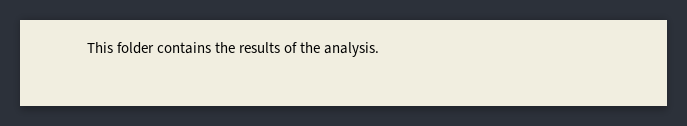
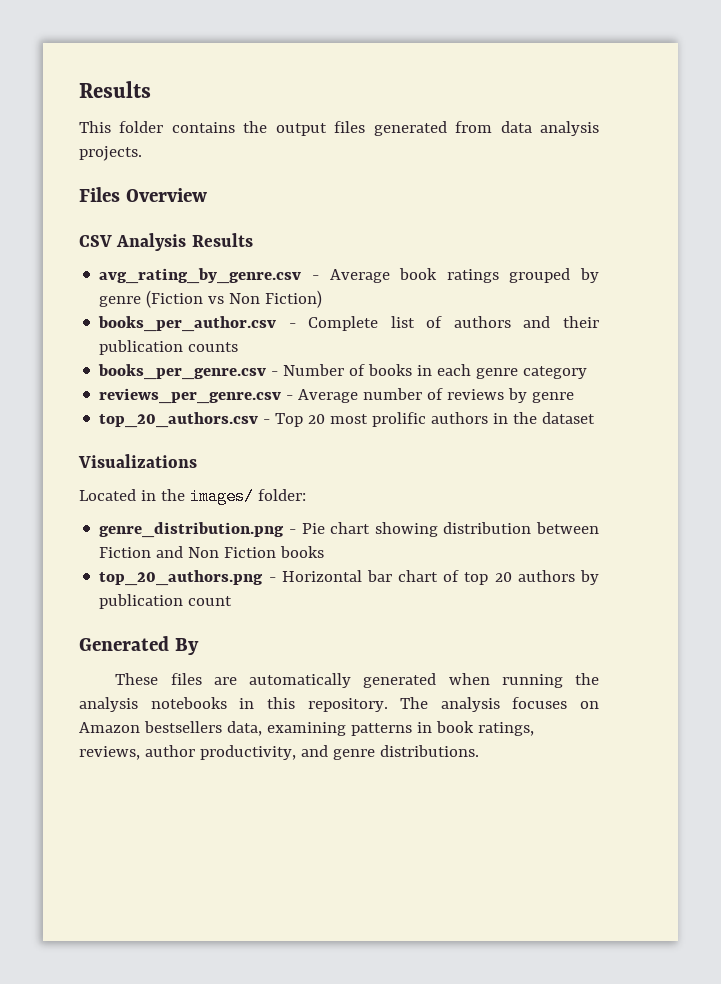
(87, 47) none -> [79,81,151,98] Results //
[239,42,380,57] results of the analysis. -> [275,121,600,136] [79,146,142,161] [79,187,207,202] [79,233,253,251] [99,268,599,284] [99,290,323,308] [98,316,599,332] [99,340,239,355] [98,364,588,380] [99,388,575,404] [99,412,596,428] [78,454,197,468] [79,488,306,505] [99,522,599,538] [99,546,325,558] [99,570,599,586] [99,594,233,609] [79,636,199,655] [115,673,599,688] [79,697,599,712] [79,721,534,736] [79,745,479,760] output files generated from data analysis projects. // Files Overview // CSV Analysis Results // avg_rating_by_genre.csv - Average book ratings grouped by genre (Fiction vs Non Fiction) // books_per_author.csv - Complete list of authors and their publication counts // books_per_genre.csv - Number of books in each genre category // reviews_per_genre.csv - Average number of reviews by genre // top_20_authors.csv - Top 20 most prolific authors in the dataset // Visualizations // Located in the images/ folder: // genre_distribution.png - Pie chart showing distribution between Fiction and Non Fiction books // top_20_authors.png - Horizontal bar chart of top 20 authors by publication count // Generated By // These files are automatically generated when running the analysis notebooks in this repository. The analysis focuses on Amazon bestsellers data, examining patterns in book ratings, reviews, author productivity, and genre distributions.

